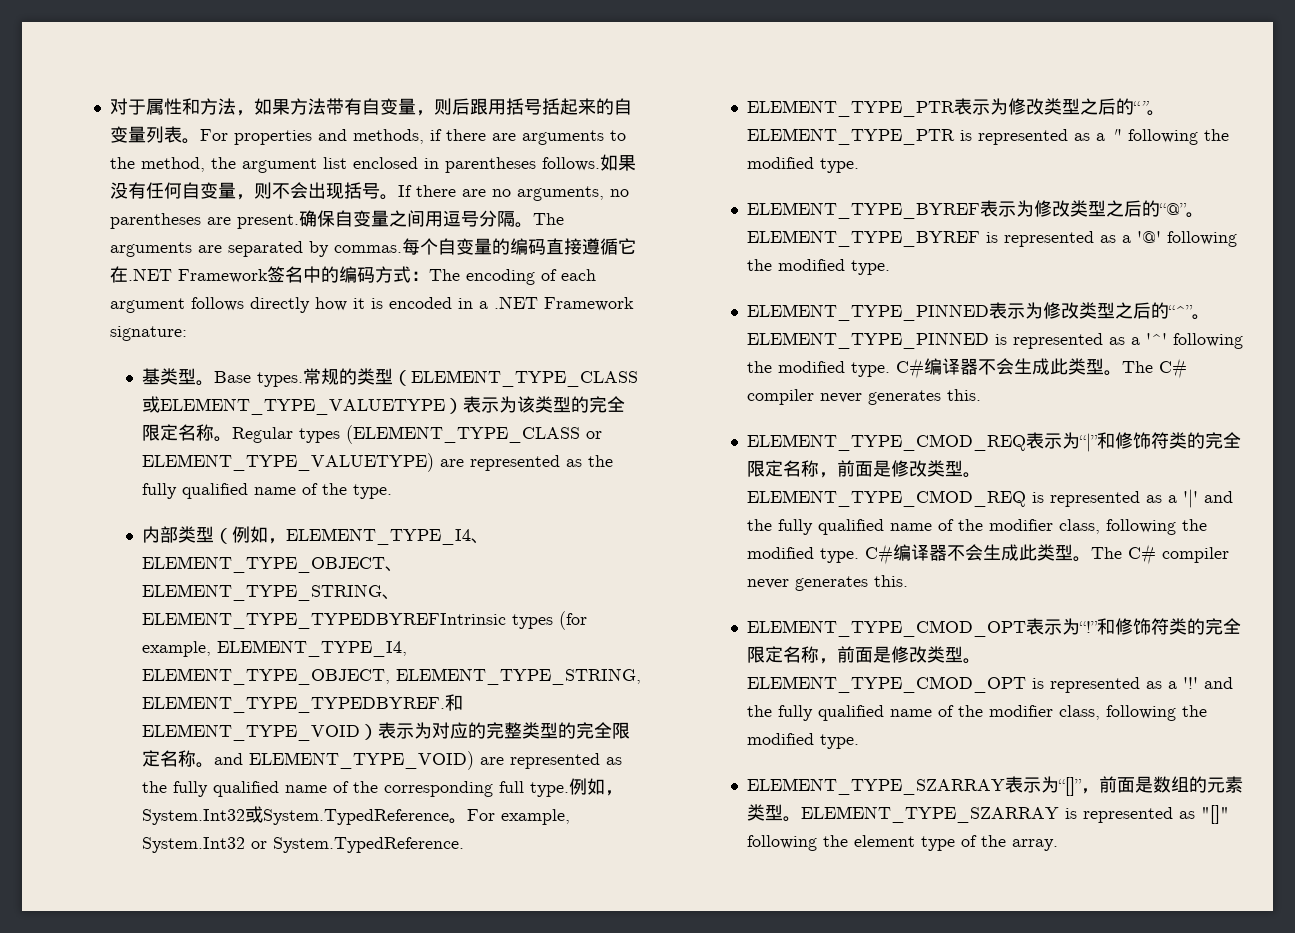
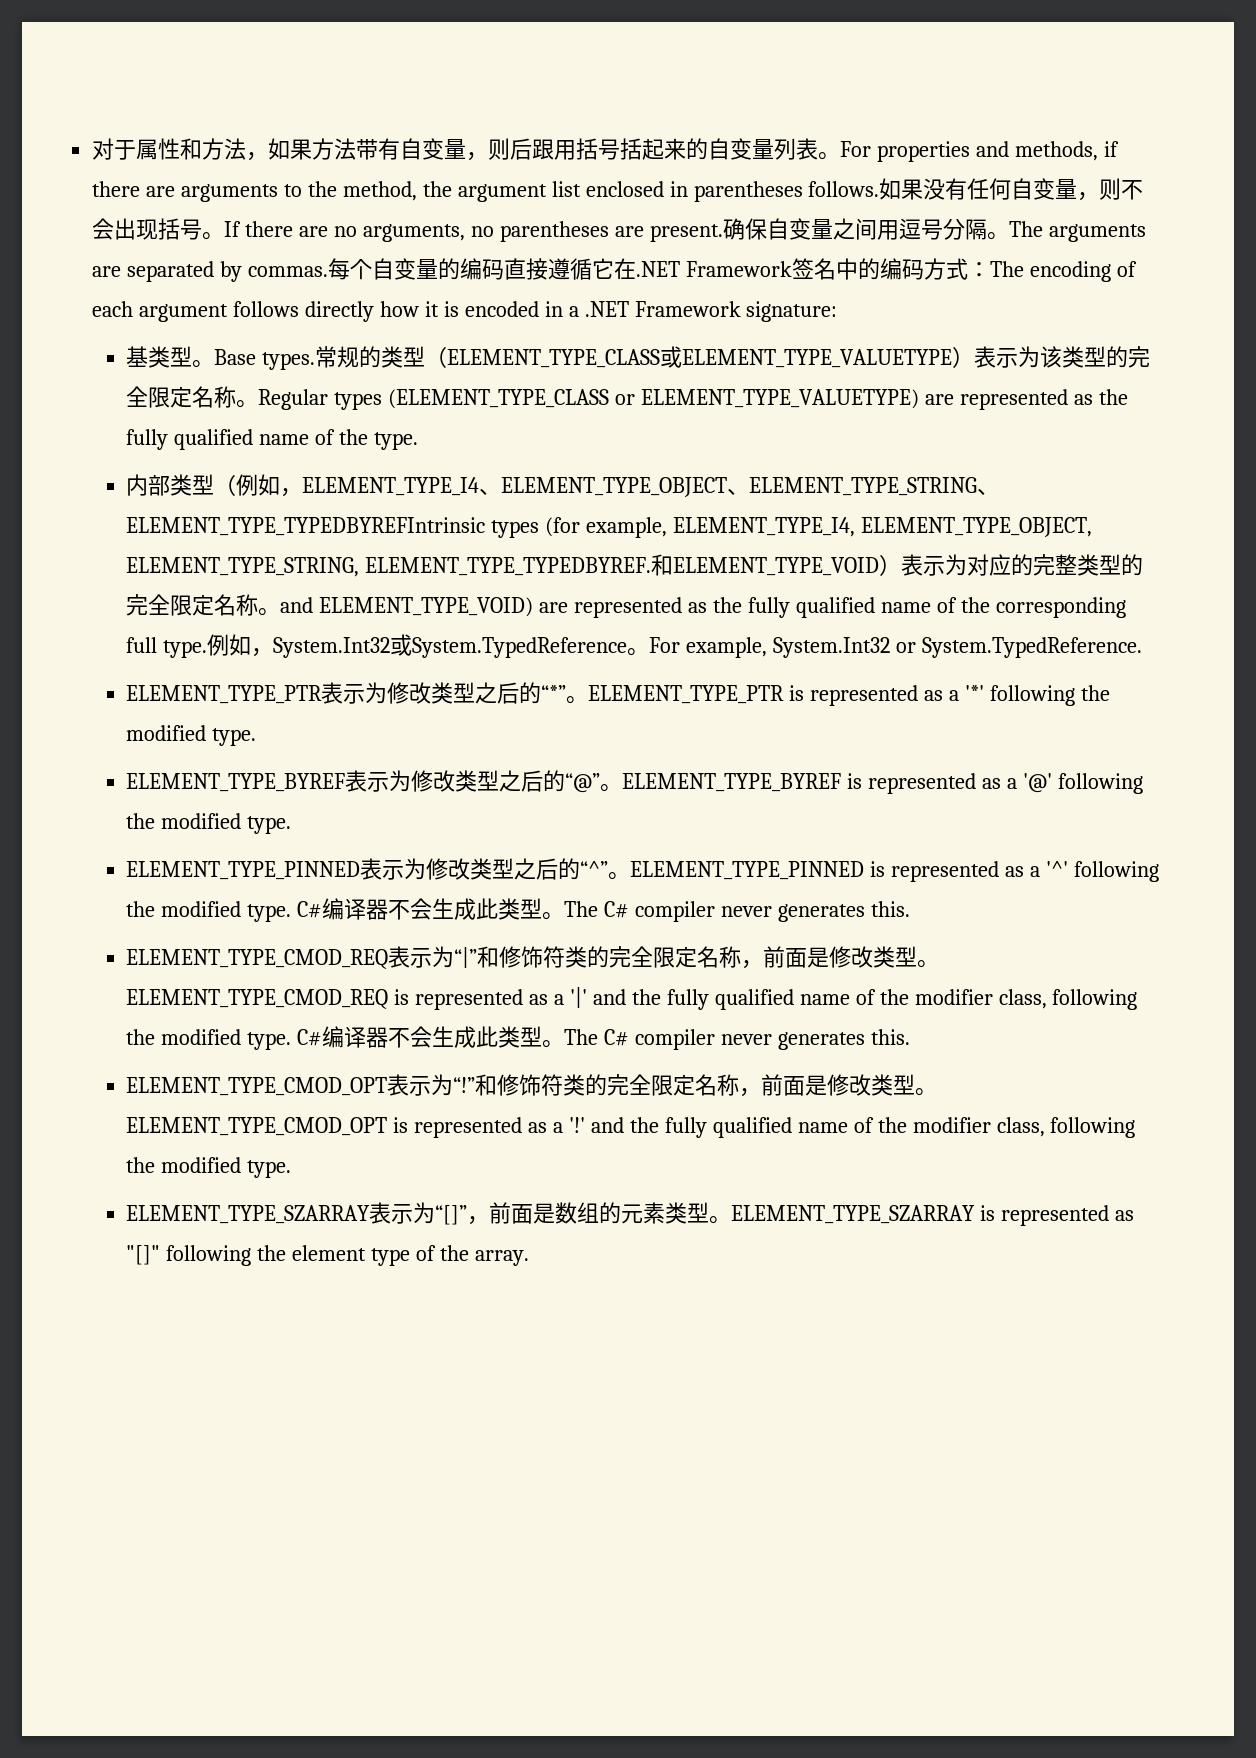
[1132,101,1149,113] “” -> [541,685,567,701] “*”
[1110,129,1122,141] '' -> [965,685,985,701] '*'

